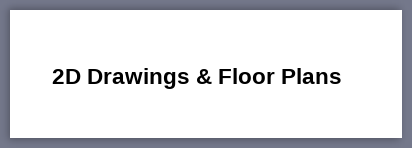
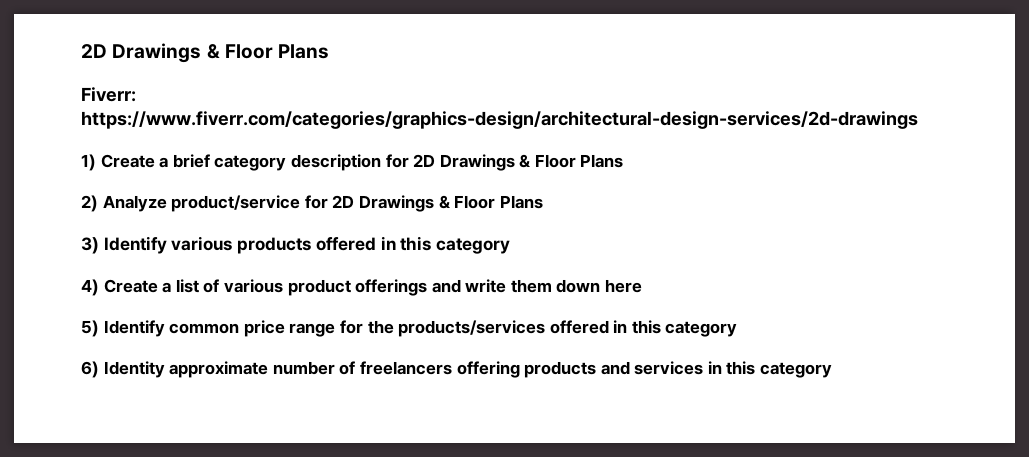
[52,68,343,89] 2D Drawings & Floor Plans -> [81,43,330,63] [81,87,136,102] [81,111,918,129] [81,154,624,171] [81,195,543,212] [81,236,511,254] [81,279,643,296] [81,320,738,337] [81,361,833,378] 2D Drawings & Floor Plans // Fiverr: https://www.fiverr.com/categories/graphics-design/architectural-design-services/2d-drawings // 1) Create a brief category description for 2D Drawings & Floor Plans // 2) Analyze product/service for 2D Drawings & Floor Plans // 3) Identify various products offered in this category // 4) Create a list of various product offerings and write them down here // 5) Identify common price range for the products/services offered in this category // 6) Identity approximate number of freelancers offering products and services in this category

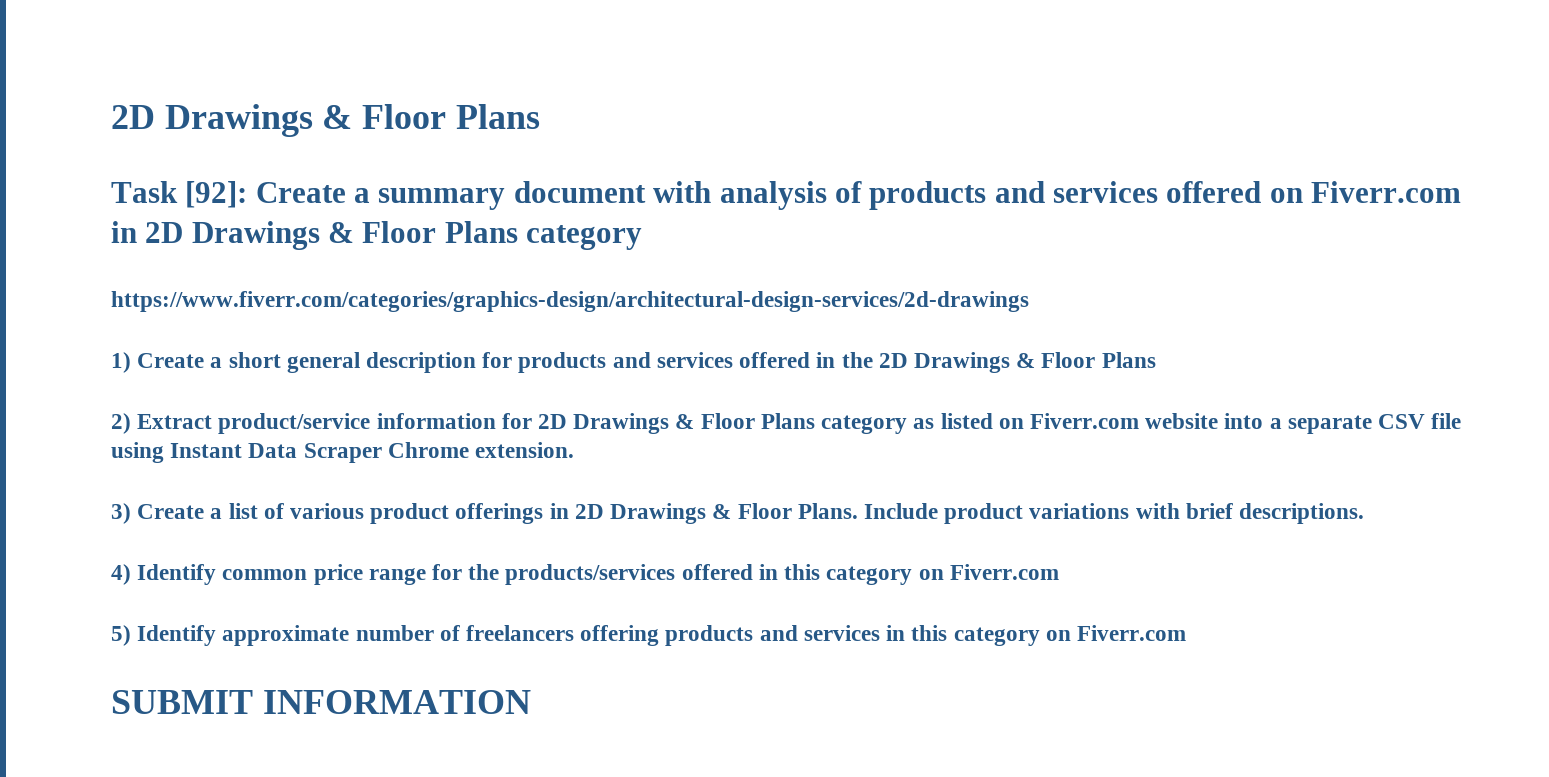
[81,43,330,63] [81,87,136,102] [81,111,918,129] [81,154,409,171] 2D Drawings & Floor Plans // Fiverr: https://www.fiverr.com/categories/graphics-design/architectural-design-services/2d-drawings // 1) Create a brief category description for -> [111,104,540,137] [111,181,1462,210] [111,221,643,250] [111,291,1029,312] [111,352,873,373] 2D Drawings & Floor Plans // Task [92]: Create a summary document with analysis of products and services offered on Fiverr.com in 2D Drawings & Floor Plans category // https://www.fiverr.com/categories/graphics-design/architectural-design-services/2d-drawings // 1) Create a short general description for products and services offered in the
[102,195,543,212] [81,236,511,254] [81,279,99,296] Analyze product/service for 2D Drawings & Floor Plans // 3) Identify various products offered in this category // 4) -> [137,413,1462,434] [111,442,575,463] [111,503,131,524] Extract product/service information for 2D Drawings & Floor Plans category as listed on Fiverr.com website into a separate CSV file using Instant Data Scraper Chrome extension. // 3)
[431,279,643,293] [81,320,99,337] and write them down here // 5) -> [549,503,1364,524] [111,564,131,585] in 2D Drawings & Floor Plans. Include product variations with brief descriptions. // 4)
[81,361,165,378] // 6) Identity -> [918,564,1059,580] [111,625,217,646] on Fiverr.com // 5) Identify
(833, 370) none -> [1045,625,1186,641] [111,690,531,714] on Fiverr.com // SUBMIT INFORMATION

